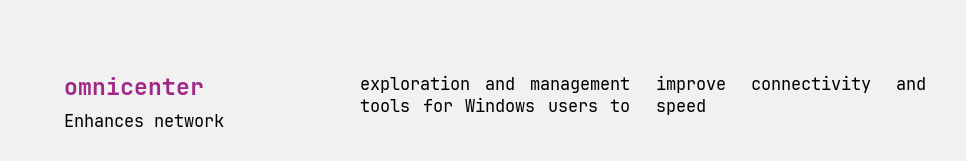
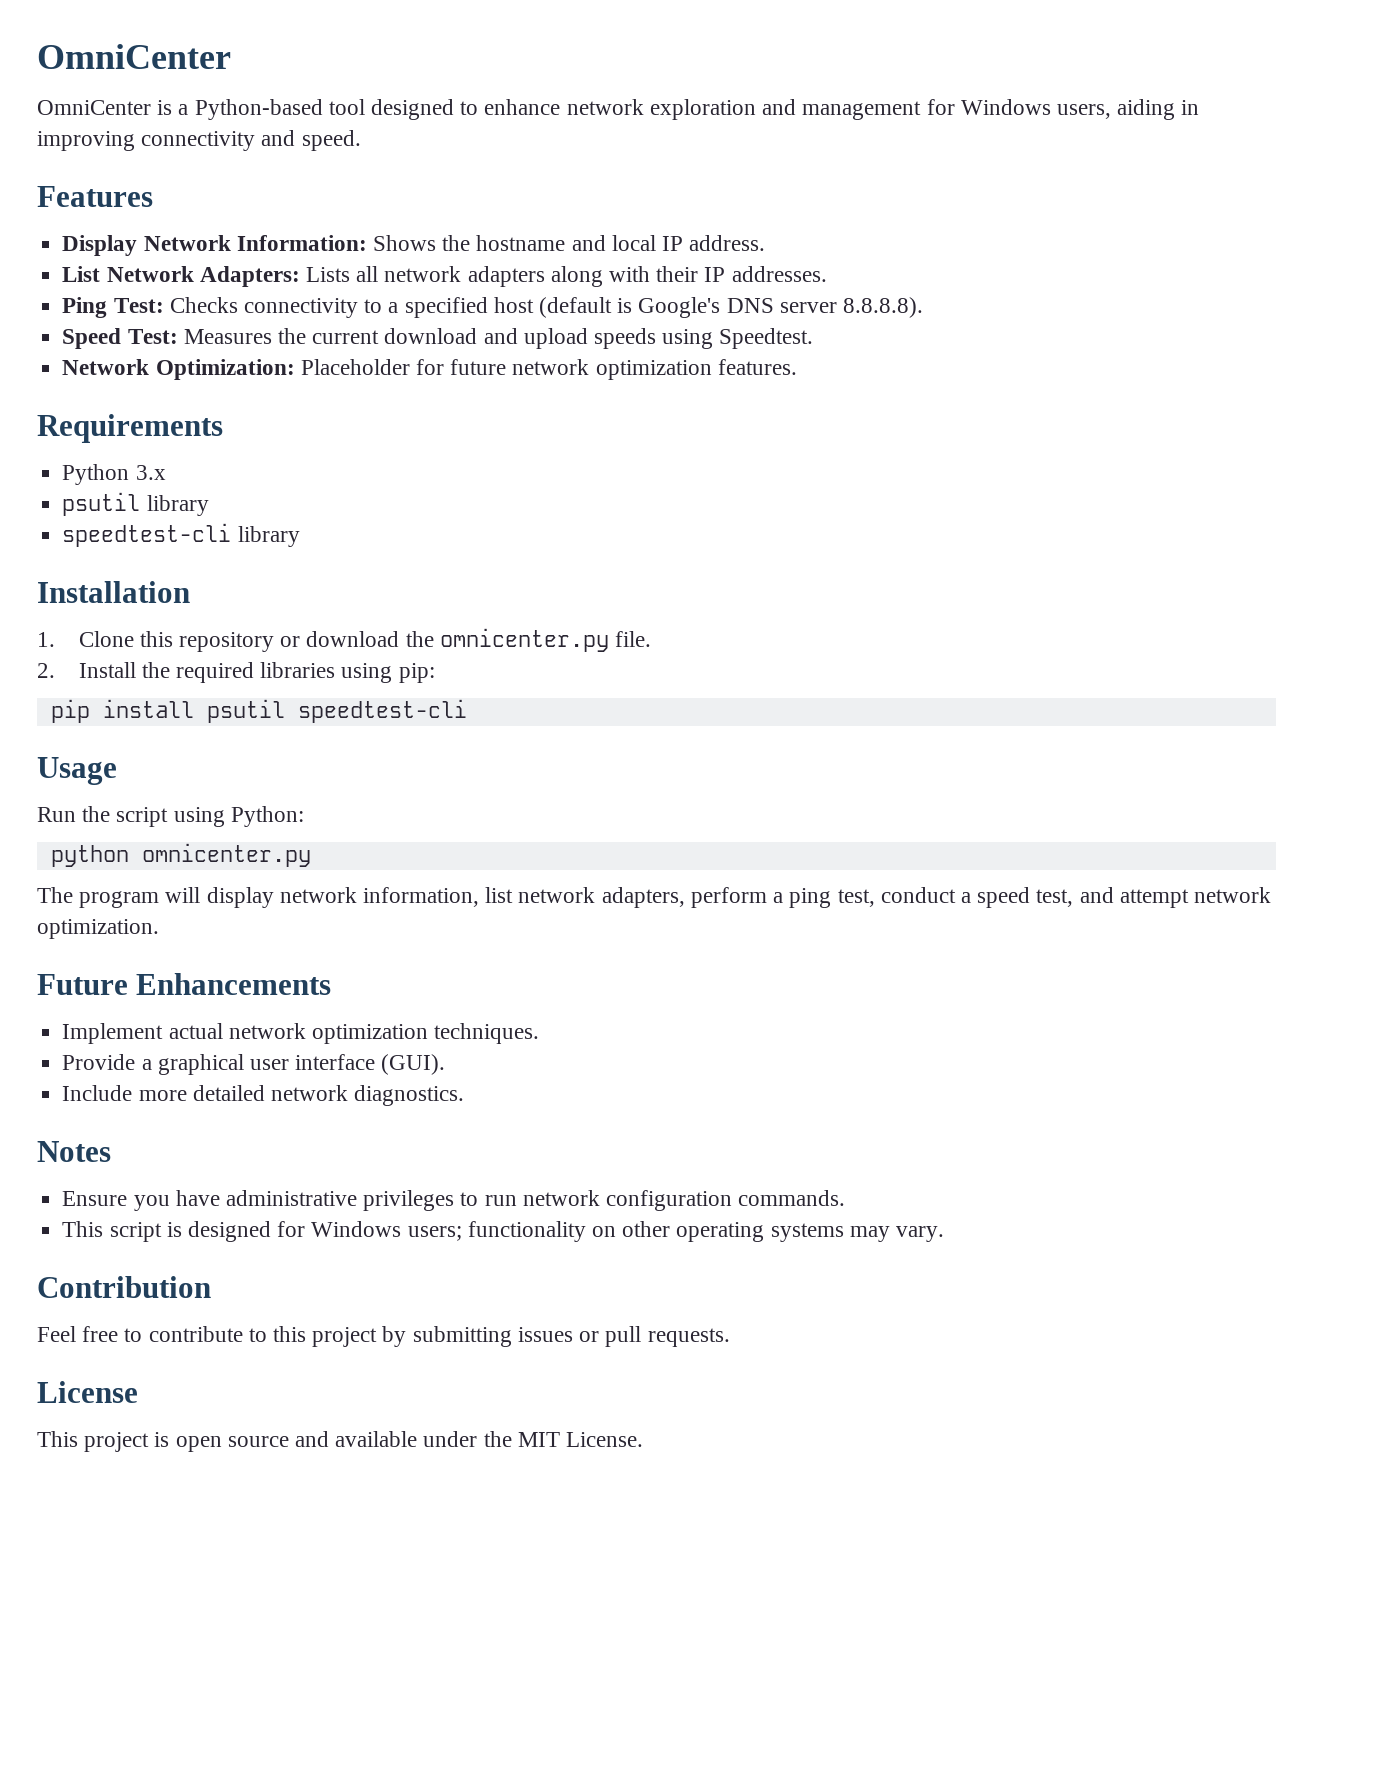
[64,77,204,95] [64,114,144,127] omnicenter // Enhances -> [37,44,231,69] [37,99,561,120] OmniCenter // OmniCenter is a Python-based tool designed to enhance
[360,97,630,112] [656,75,926,93] [656,99,706,115] tools for Windows users to improve connectivity and speed -> [926,99,1200,120] [37,130,361,151] [37,186,153,207] [62,235,766,256] [62,266,827,287] [62,297,924,318] [62,328,814,349] [62,359,797,380] [37,414,223,443] [62,464,166,485] [62,492,209,516] [62,523,300,547] [37,581,190,603] [37,628,652,652] [37,662,435,683] [50,699,467,723] [37,757,117,785] [37,806,304,827] [50,843,311,867] [37,887,1271,908] [37,919,159,939] [37,973,332,995] [62,1023,540,1044] [62,1054,446,1075] [62,1085,465,1106] [37,1141,111,1162] [62,1190,846,1211] [62,1221,945,1242] [37,1276,211,1298] [37,1326,730,1347] [37,1381,138,1403] [37,1431,644,1452] for Windows users, aiding in improving connectivity and speed. // Features // Display Network Information: Shows the hostname and local IP address. // List Network Adapters: Lists all network adapters along with their IP addresses. // Ping Test: Checks connectivity to a specified host (default is Google's DNS server 8.8.8.8). // Speed Test: Measures the current download and upload speeds using Speedtest. // Network Optimization: Placeholder for future network optimization features. // Requirements // Python 3.x // psutil library // speedtest-cli library // Installation // 1. Clone this repository or download the omnicenter.py file. // 2. Install the required libraries using pip: // pip install psutil speedtest-cli // Usage // Run the script using Python: // python omnicenter.py // The program will display network information, list network adapters, perform a ping test, conduct a speed test, and attempt network optimization. // Future Enhancements // Implement actual network optimization techniques. // Provide a graphical user interface (GUI). // Include more detailed network diagnostics. // Notes // Ensure you have administrative privileges to run network configuration commands. // This script is designed for Windows users; functionality on other operating systems may vary. // Contribution // Feel free to contribute to this project by submitting issues or pull requests. // License // This project is open source and available under the MIT License.

